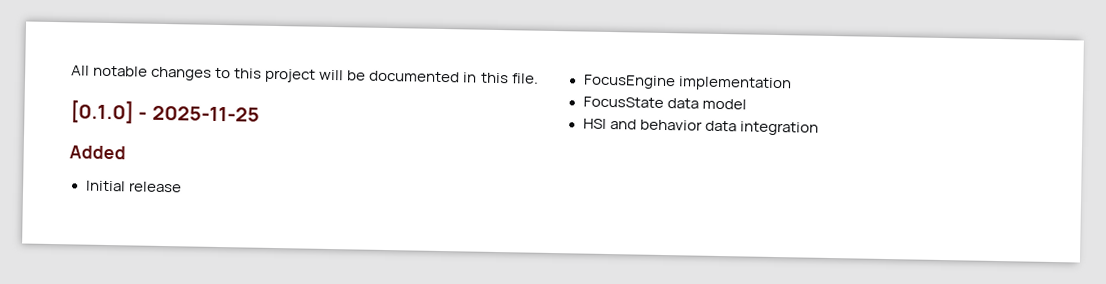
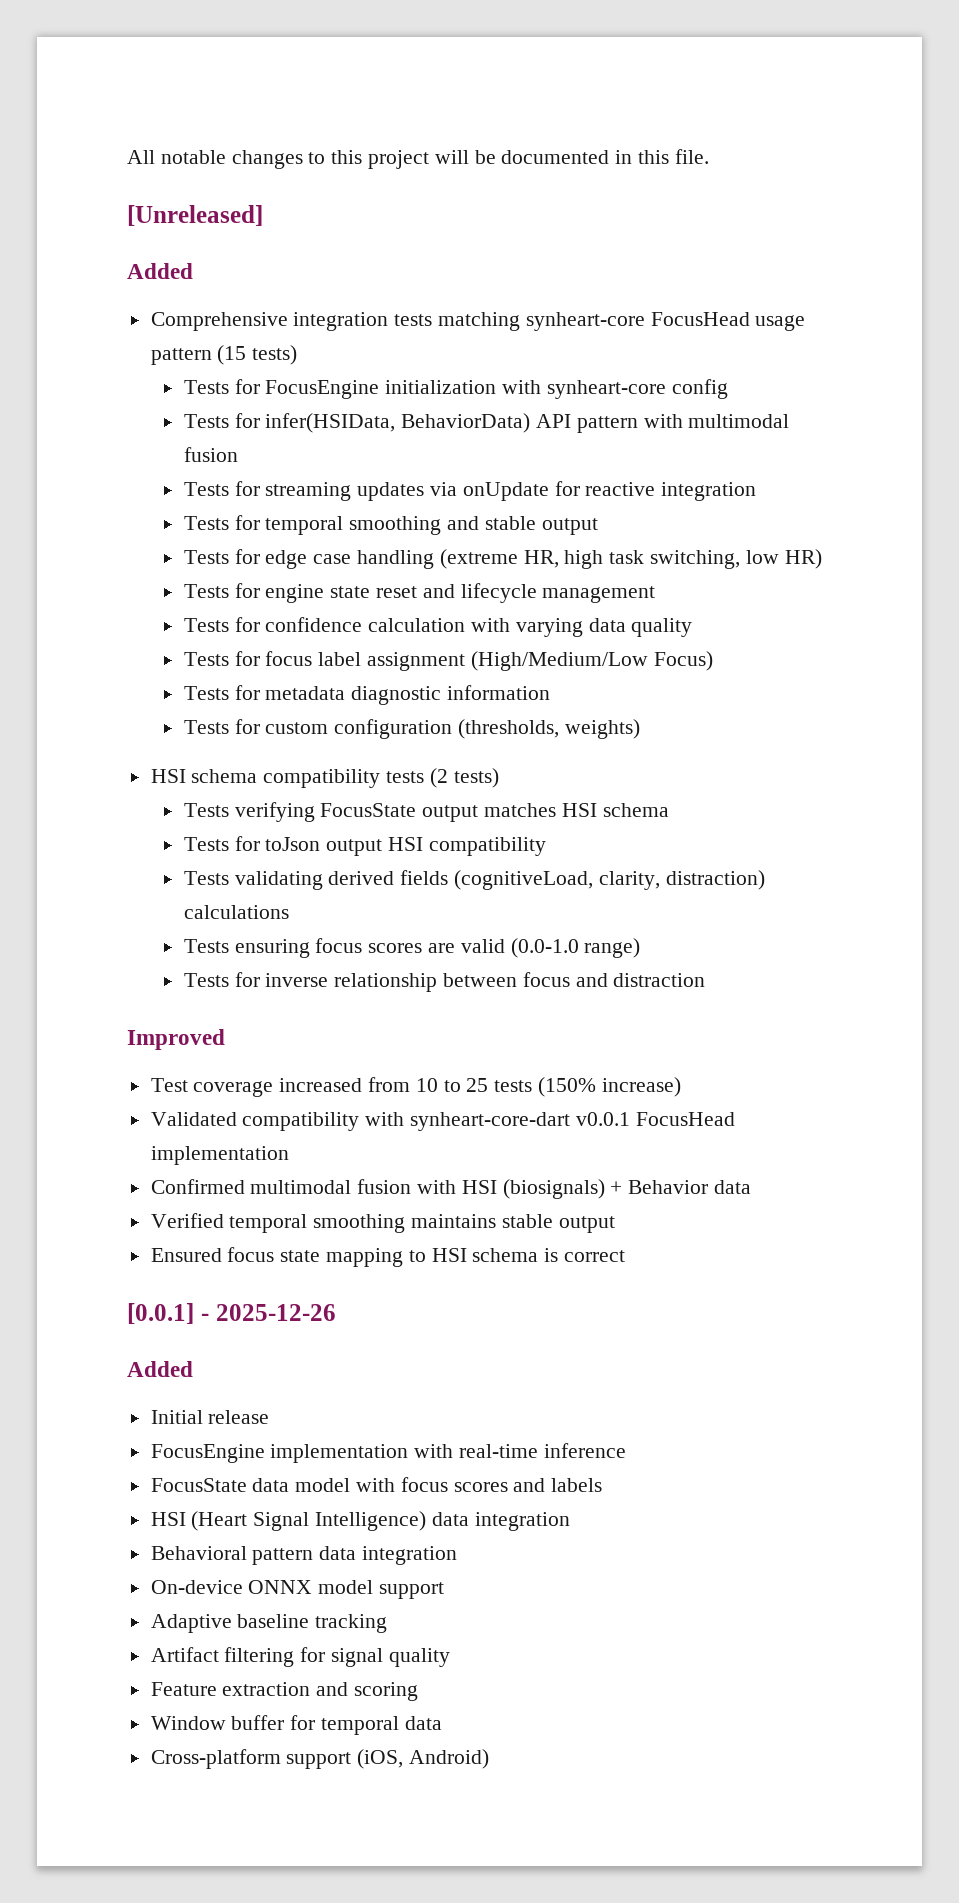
[70,100,260,124] [0.1.0] - 2025-11-25 -> [127,205,263,226] [127,263,193,279] [150,312,806,331] [150,345,298,365] [183,379,728,399] [183,413,790,433] [183,447,238,462] [183,481,757,501] [183,515,598,535] [183,549,822,569] [183,583,656,603] [183,617,693,637] [183,651,713,671] [183,685,550,705] [183,719,640,739] [150,768,499,788] [183,802,669,822] [183,836,546,856] [183,870,765,890] [183,905,289,919] [183,938,641,958] [183,972,706,992] [127,1029,225,1050] [150,1077,681,1097] [150,1112,735,1131] [150,1146,289,1165] [150,1179,752,1199] [150,1213,615,1233] [150,1247,626,1267] [127,1303,336,1324] [Unreleased] // Added // Comprehensive integration tests matching synheart-core FocusHead usage pattern (15 tests) // Tests for FocusEngine initialization with synheart-core config // Tests for infer(HSIData, BehaviorData) API pattern with multimodal fusion // Tests for streaming updates via onUpdate for reactive integration // Tests for temporal smoothing and stable output // Tests for edge case handling (extreme HR, high task switching, low HR) // Tests for engine state reset and lifecycle management // Tests for confidence calculation with varying data quality // Tests for focus label assignment (High/Medium/Low Focus) // Tests for metadata diagnostic information // Tests for custom configuration (thresholds, weights) // HSI schema compatibility tests (2 tests) // Tests verifying FocusState output matches HSI schema // Tests for toJson output HSI compatibility // Tests validating derived fields (cognitiveLoad, clarity, distraction) calculations // Tests ensuring focus scores are valid (0.0-1.0 range) // Tests for inverse relationship between focus and distraction // Improved // Test coverage increased from 10 to 25 tests (150% increase) // Validated compatibility with synheart-core-dart v0.0.1 FocusHead implementation // Confirmed multimodal fusion with HSI (biosignals) + Behavior data // Verified temporal smoothing maintains stable output // Ensured focus state mapping to HSI schema is correct // [0.0.1] - 2025-12-26
(792, 84) none -> [414,1443,626,1458] with real-time inference
[582,118,819,136] // HSI and behavior data integration -> [356,1477,603,1492] [150,1511,570,1531] [150,1546,458,1565] [150,1580,445,1599] [150,1614,388,1633] [150,1647,450,1667] [150,1682,419,1701] [150,1715,442,1735] [150,1749,490,1769] with focus scores and labels // HSI (Heart Signal Intelligence) data integration // Behavioral pattern data integration // On-device ONNX model support // Adaptive baseline tracking // Artifact filtering for signal quality // Feature extraction and scoring // Window buffer for temporal data // Cross-platform support (iOS, Android)

